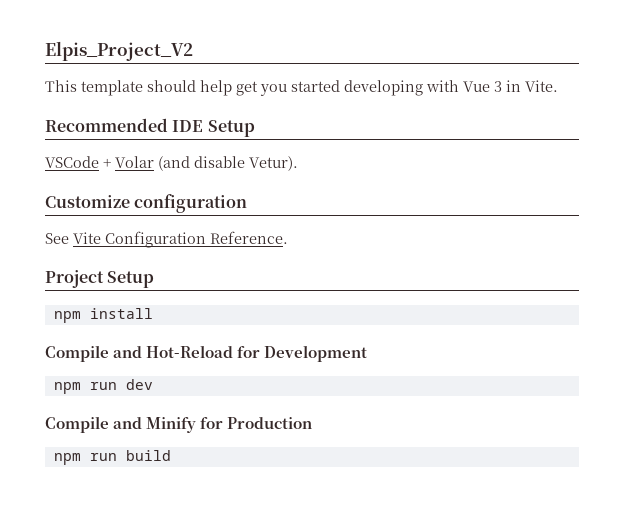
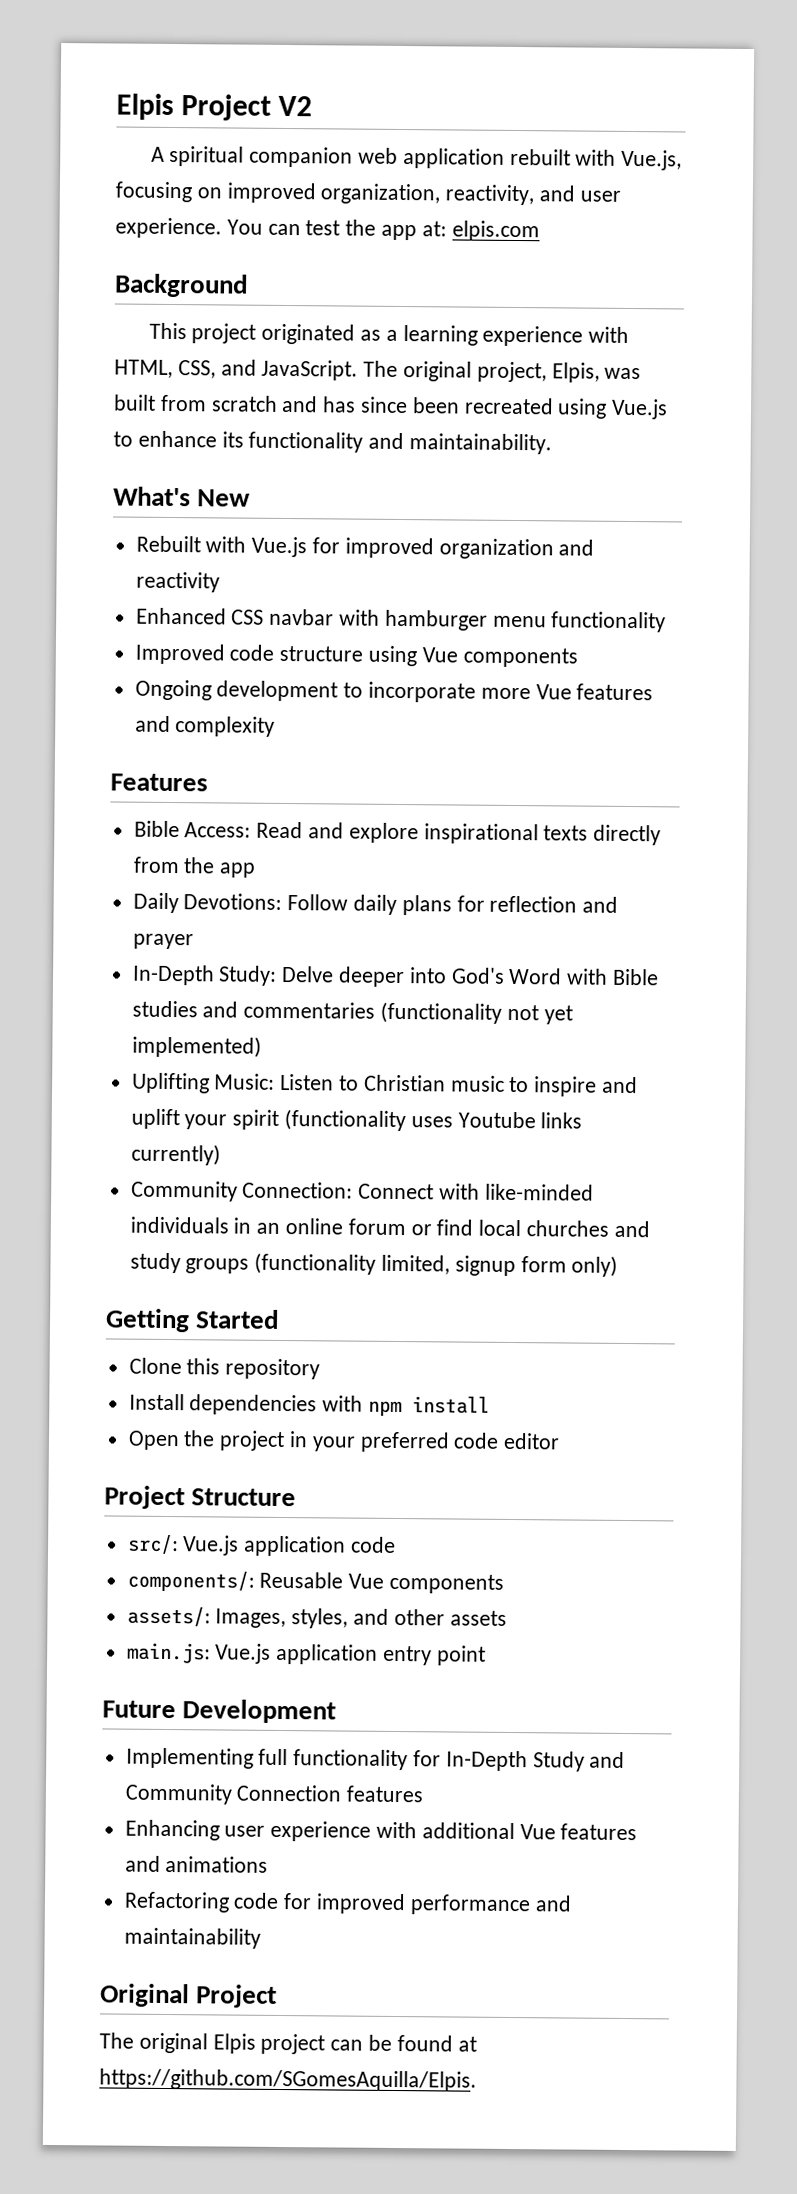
[45,41,193,61] [45,80,558,96] [45,118,255,137] [45,156,298,171] [45,194,248,213] [45,231,288,248] [45,270,155,288] [53,308,153,323] [45,345,368,362] [53,379,153,394] [45,416,313,433] [53,450,171,465] Elpis_Project_V2 // This template should help get you started developing with Vue 3 in Vite. // Recommended IDE Setup // VSCode + Volar (and disable Vetur). // Customize configuration // See Vite Configuration Reference. // Project Setup // npm install // Compile and Hot-Reload for Development // npm run dev // Compile and Minify for Production // npm run build -> [116,93,313,121] [150,145,683,171] [115,181,621,206] [115,217,540,242] [114,273,248,298] [148,322,630,347] [114,359,642,383] [113,394,669,420] [113,430,553,455] [113,486,252,507] [135,535,595,560] [135,571,220,593] [135,607,667,633] [134,643,578,668] [134,679,654,703] [134,715,276,737] [110,773,208,792] [133,820,662,846] [132,856,257,878] [132,892,619,916] [132,933,194,950] [131,964,660,988] [131,1000,573,1025] [131,1035,262,1058] [131,1072,639,1097] [130,1108,583,1132] [130,1143,221,1166] [130,1180,594,1202] [129,1216,650,1238] [129,1252,619,1277] [105,1308,280,1333] [128,1357,321,1380] [128,1393,491,1417] [127,1430,561,1453] [104,1485,297,1510] [127,1534,397,1557] [126,1570,505,1594] [126,1606,507,1629] [126,1642,486,1666] [102,1699,337,1724] [125,1747,626,1772] [124,1783,424,1805] [124,1819,638,1842] [124,1855,269,1873] [123,1891,572,1916] [123,1927,261,1949] [100,1983,278,2008] [99,2032,477,2055] [99,2068,477,2092] Elpis Project V2 // A spiritual companion web application rebuilt with Vue.js, focusing on improved organization, reactivity, and user experience. You can test the app at: elpis.com // Background // This project originated as a learning experience with HTML, CSS, and JavaScript. The original project, Elpis, was built from scratch and has since been recreated using Vue.js to enhance its functionality and maintainability. // What's New // Rebuilt with Vue.js for improved organization and reactivity // Enhanced CSS navbar with hamburger menu functionality // Improved code structure using Vue components // Ongoing development to incorporate more Vue features and complexity // Features // Bible Access: Read and explore inspirational texts directly from the app // Daily Devotions: Follow daily plans for reflection and prayer // In-Depth Study: Delve deeper into God's Word with Bible studies and commentaries (functionality not yet implemented) // Uplifting Music: Listen to Christian music to inspire and uplift your spirit (functionality uses Youtube links currently) // Community Connection: Connect with like-minded individuals in an online forum or find local churches and study groups (functionality limited, signup form only) // Getting Started // Clone this repository // Install dependencies with npm install // Open the project in your preferred code editor // Project Structure // src/: Vue.js application code // components/: Reusable Vue components // assets/: Images, styles, and other assets // main.js: Vue.js application entry point // Future Development // Implementing full functionality for In-Depth Study and Community Connection features // Enhancing user experience with additional Vue features and animations // Refactoring code for improved performance and maintainability // Original Project // The original Elpis project can be found at https://github.com/SGomesAquilla/Elpis.

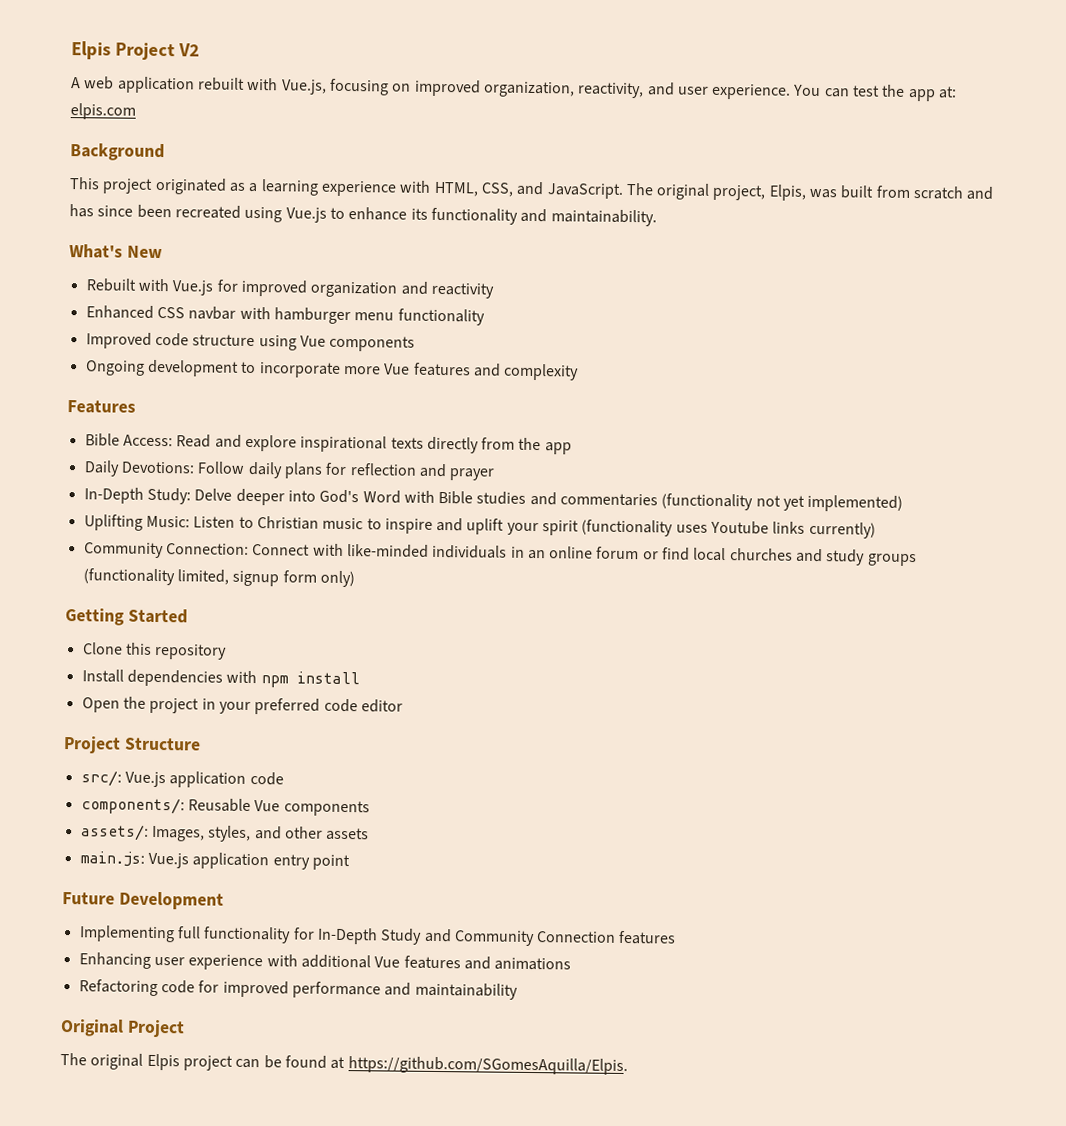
[169,145,354,168] spiritual companion -> (81, 83) none

